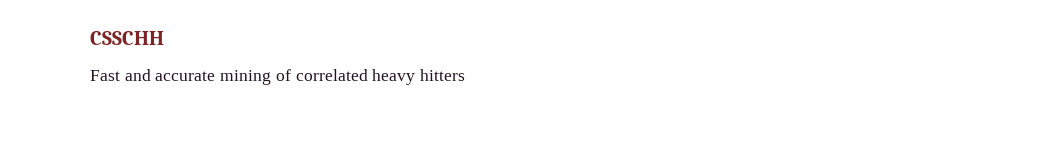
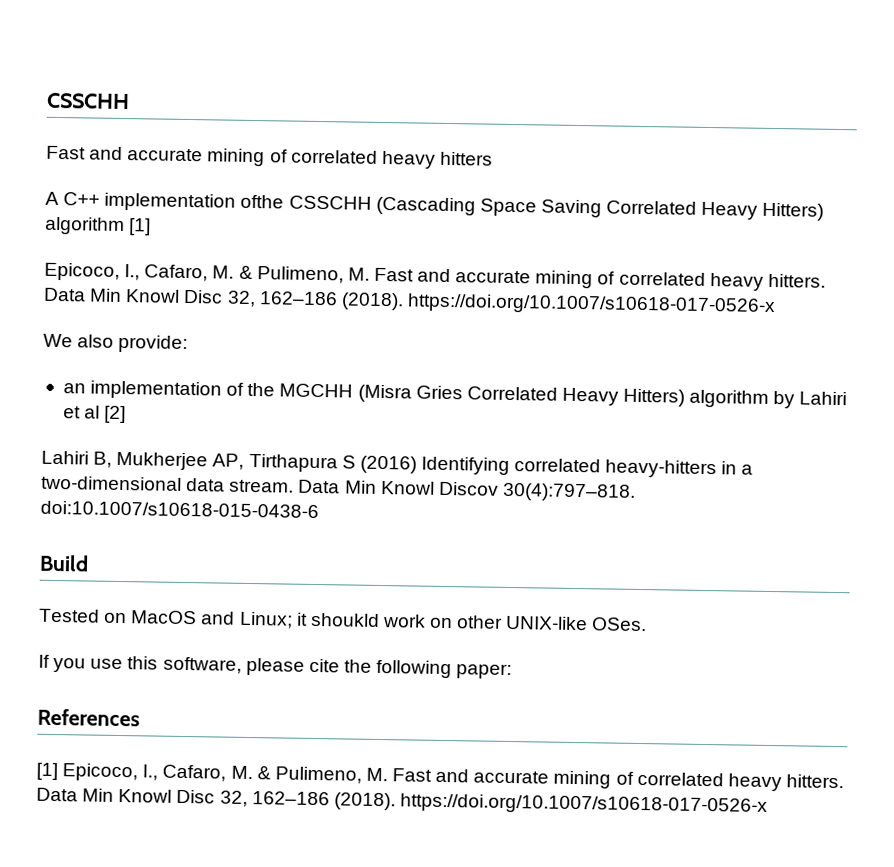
(466, 75) none -> [45,191,825,221] [45,216,152,236] [44,262,826,291] [43,287,776,317] [43,333,189,354] [62,380,848,409] [62,405,127,424] [41,450,754,479] [41,475,636,502] [40,500,319,519] [39,554,89,572] [39,608,648,632] [38,654,513,680] [37,708,140,727] [36,762,844,792] [36,787,768,816] // A C++ implementation ofthe CSSCHH (Cascading Space Saving Correlated Heavy Hitters) algorithm [1] // Epicoco, I., Cafaro, M. & Pulimeno, M. Fast and accurate mining of correlated heavy hitters. Data Min Knowl Disc 32, 162–186 (2018). https://doi.org/10.1007/s10618-017-0526-x // We also provide: // an implementation of the MGCHH (Misra Gries Correlated Heavy Hitters) algorithm by Lahiri et al [2] // Lahiri B, Mukherjee AP, Tirthapura S (2016) Identifying correlated heavy-hitters in a two-dimensional data stream. Data Min Knowl Discov 30(4):797–818. doi:10.1007/s10618-015-0438-6 // Build // Tested on MacOS and Linux; it shoukld work on other UNIX-like OSes. // If you use this software, please cite the following paper: // References // [1] Epicoco, I., Cafaro, M. & Pulimeno, M. Fast and accurate mining of correlated heavy hitters. Data Min Knowl Disc 32, 162–186 (2018). https://doi.org/10.1007/s10618-017-0526-x

